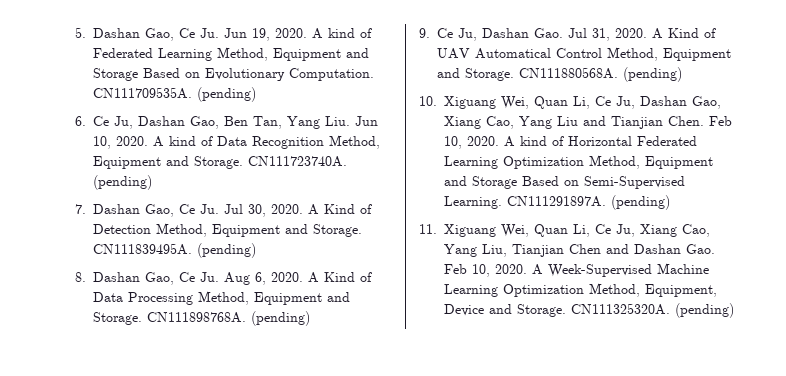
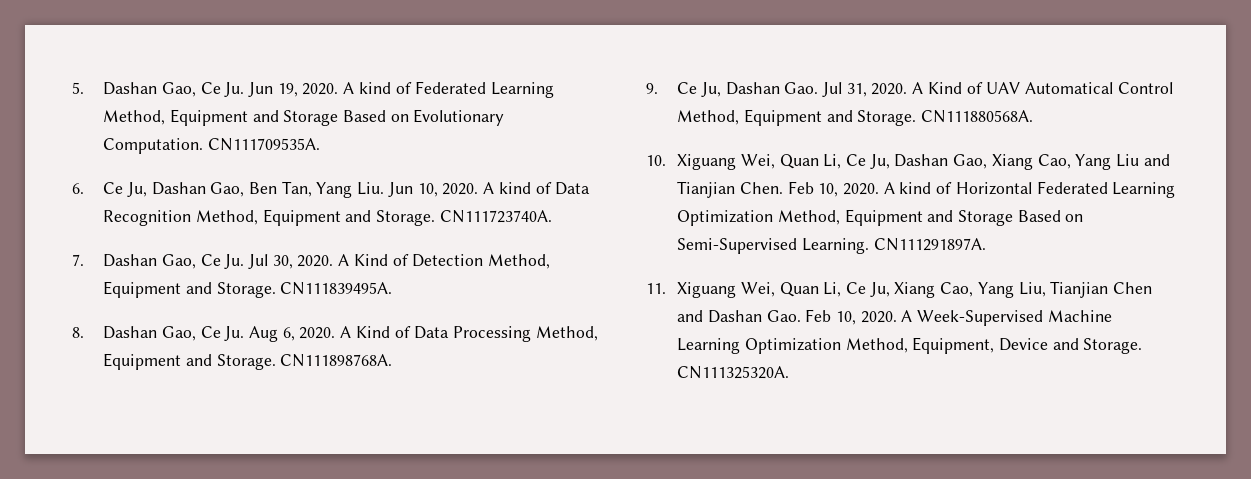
[197,87,256,102] (pending) -> (320, 144) none
[93,175,152,190] (pending) -> (552, 216) none
[197,243,256,258] (pending) -> (393, 288) none
[251,311,310,326] (pending) -> (393, 360) none
[623,67,682,82] (pending) -> (1033, 116) none
[611,195,670,210] (pending) -> (986, 244) none
[675,303,734,318] (pending) -> (790, 372) none

